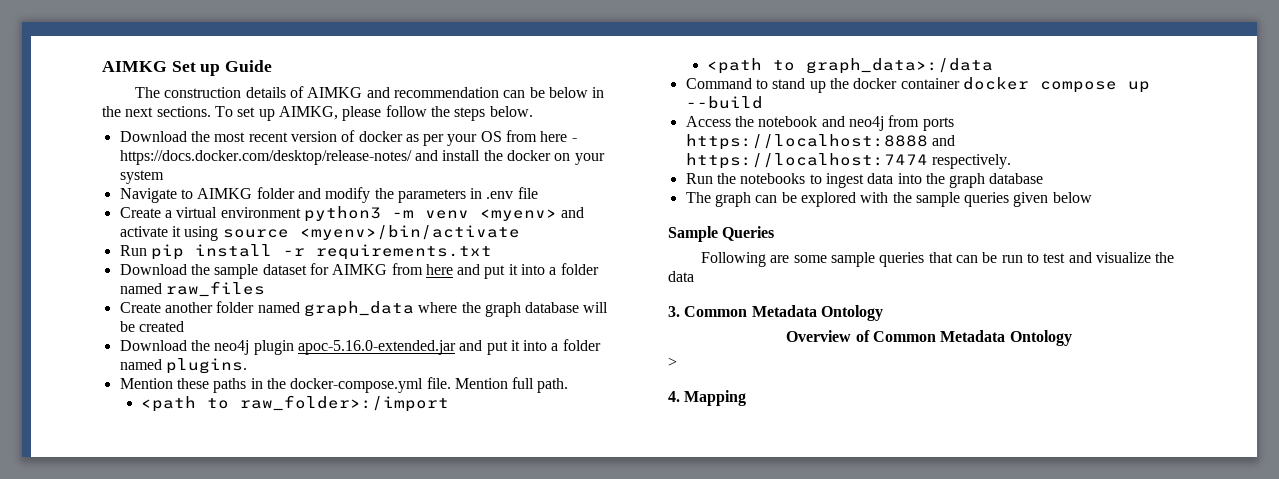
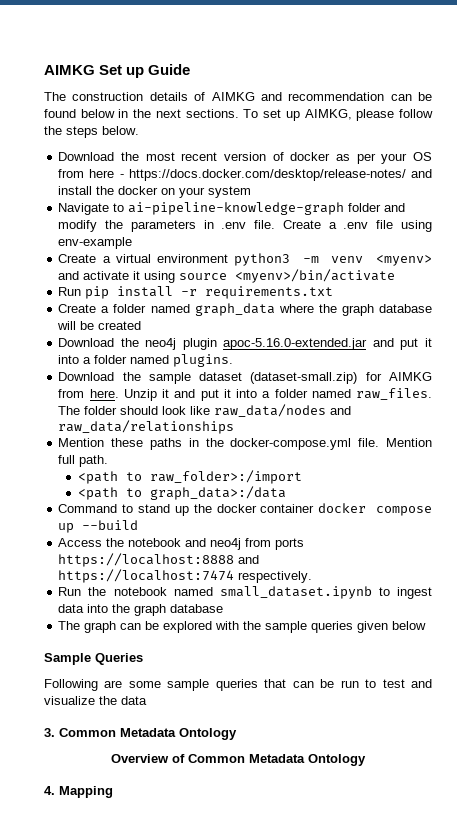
(545, 92) none -> [44,109,76,118] found
[197,188,253,199] AIMKG -> [128,202,345,215] ai-pipeline-knowledge-graph
(514, 195) none -> [254,220,369,229] file. Create a .env
(538, 193) none -> [400,220,432,232] [58,237,133,249] using env-example
[119,263,599,279] [119,281,265,297] [119,302,213,313] Download the sample dataset for AIMKG from here and put it into a folder named raw_files // Create another -> [58,304,110,313] Create a
(247, 366) none -> [58,372,432,384] [58,388,432,401] [58,404,352,417] [58,420,235,434] // Download the sample dataset (dataset-small.zip) for AIMKG from here. Unzip it and put it into a folder named raw_files. The folder should look like raw_data/nodes and raw_data/relationships
[740,173,806,184] notebooks -> [113,586,372,599] notebook named small_dataset.ipynb
[668,357,677,367] // > -> (366, 760) none

